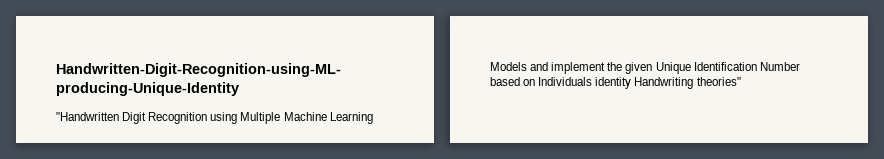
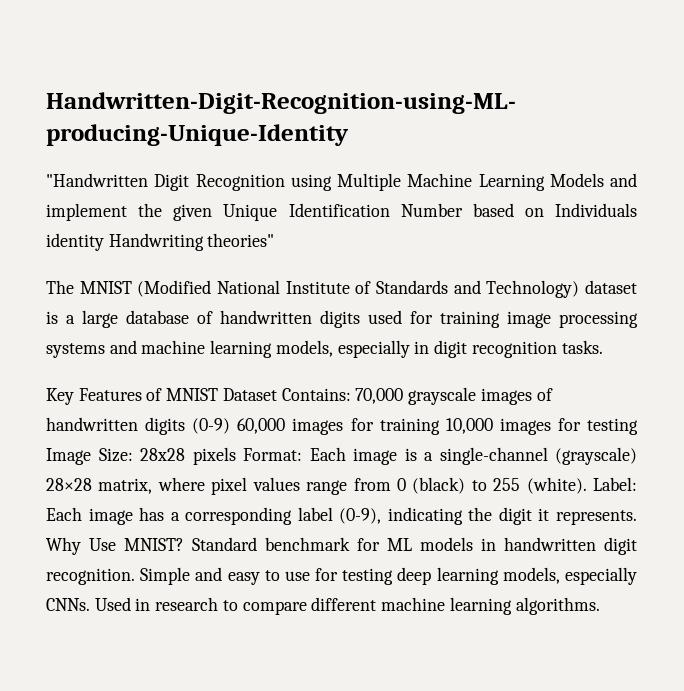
(741, 81) none -> [46,280,637,298] [46,310,638,328] [46,340,603,358] [46,387,553,405] [46,417,639,435] [46,447,637,465] [46,477,638,495] [46,507,637,525] [46,537,637,555] [46,567,637,585] [46,597,600,615] // The MNIST (Modified National Institute of Standards and Technology) dataset is a large database of handwritten digits used for training image processing systems and machine learning models, especially in digit recognition tasks. // Key Features of MNIST Dataset Contains: 70,000 grayscale images of handwritten digits (0-9) 60,000 images for training 10,000 images for testing Image Size: 28x28 pixels Format: Each image is a single-channel (grayscale) 28×28 matrix, where pixel values range from 0 (black) to 255 (white). Label: Each image has a corresponding label (0-9), indicating the digit it represents. Why Use MNIST? Standard benchmark for ML models in handwritten digit recognition. Simple and easy to use for testing deep learning models, especially CNNs. Used in research to compare different machine learning algorithms.

